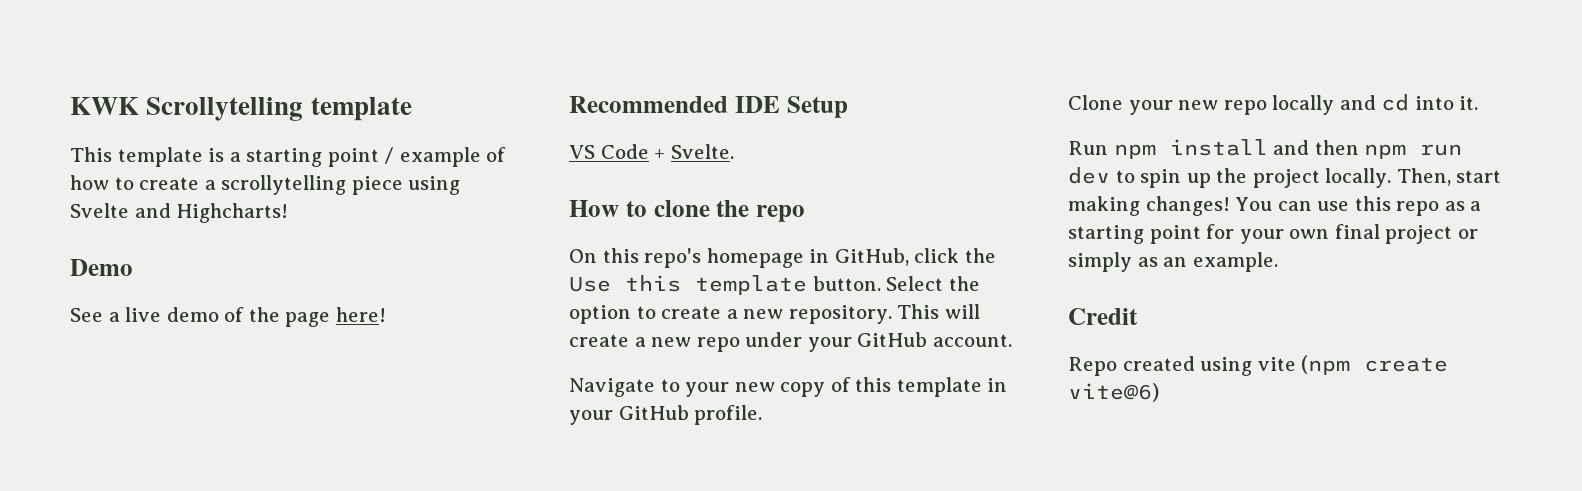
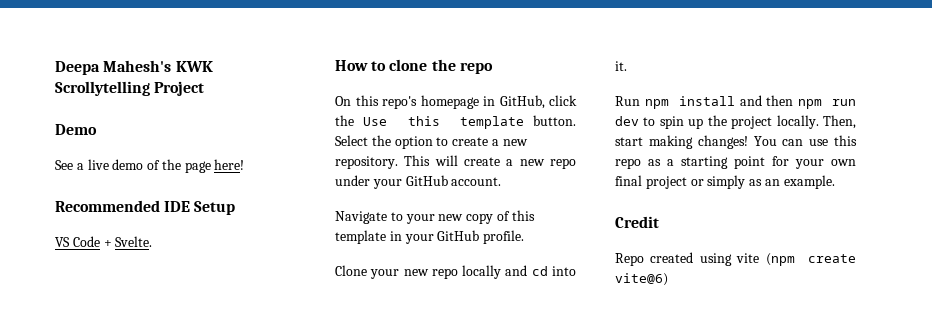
[70,97,412,121] [70,147,507,167] [70,175,461,195] [70,203,289,223] KWK Scrollytelling template // This template is a starting point / example of how to create a scrollytelling piece using Svelte and Highcharts! -> [55,60,213,75] [55,81,205,96] Deepa Mahesh's KWK Scrollytelling Project

